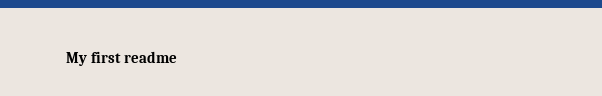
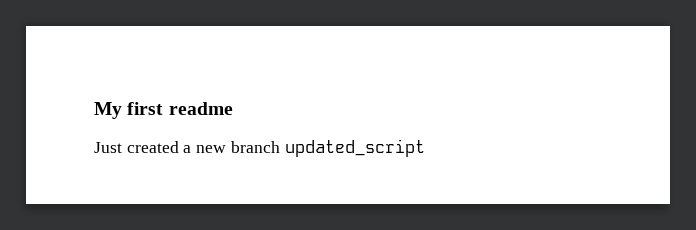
(178, 57) none -> [94,139,425,157] // Just created a new branch updated_script

